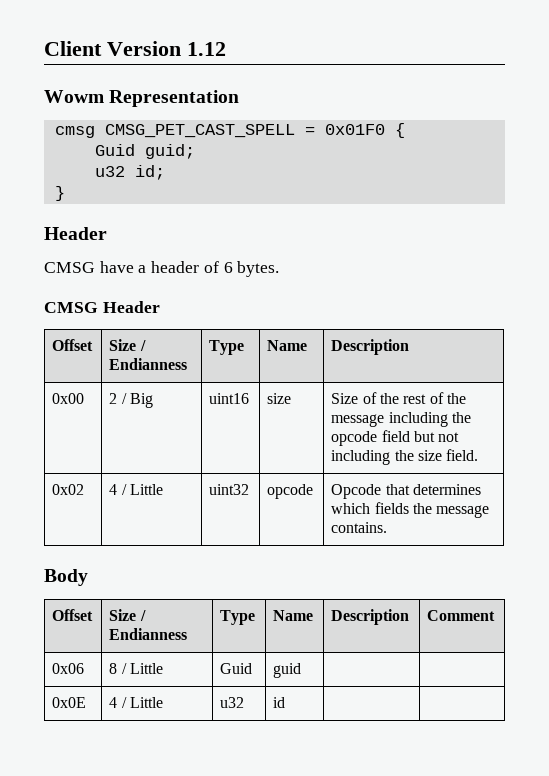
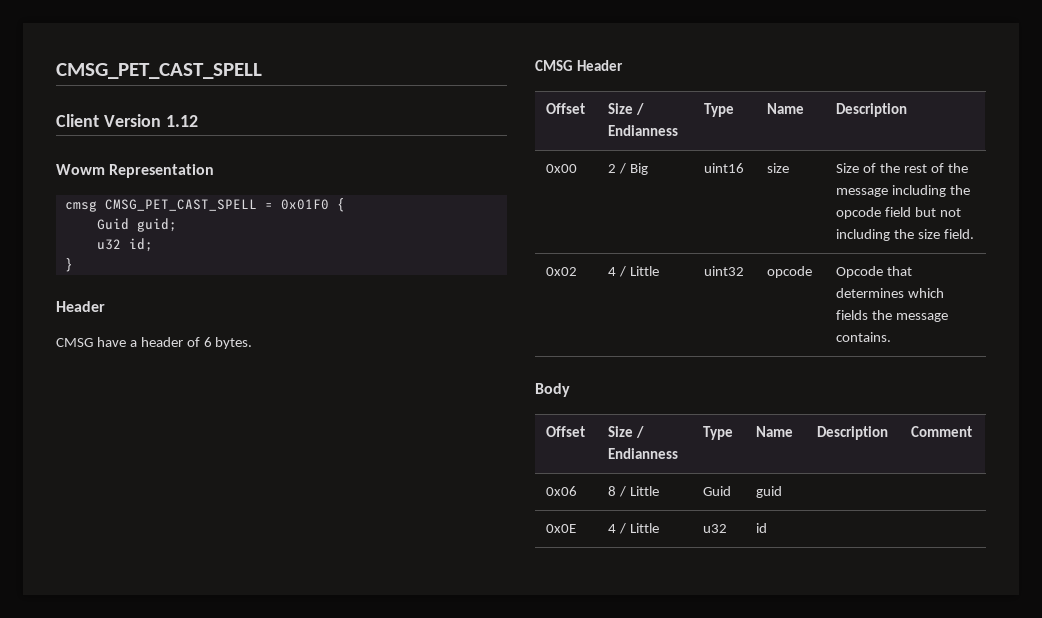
(44, 48) none -> [56,63,262,79] CMSG_PET_CAST_SPELL //

